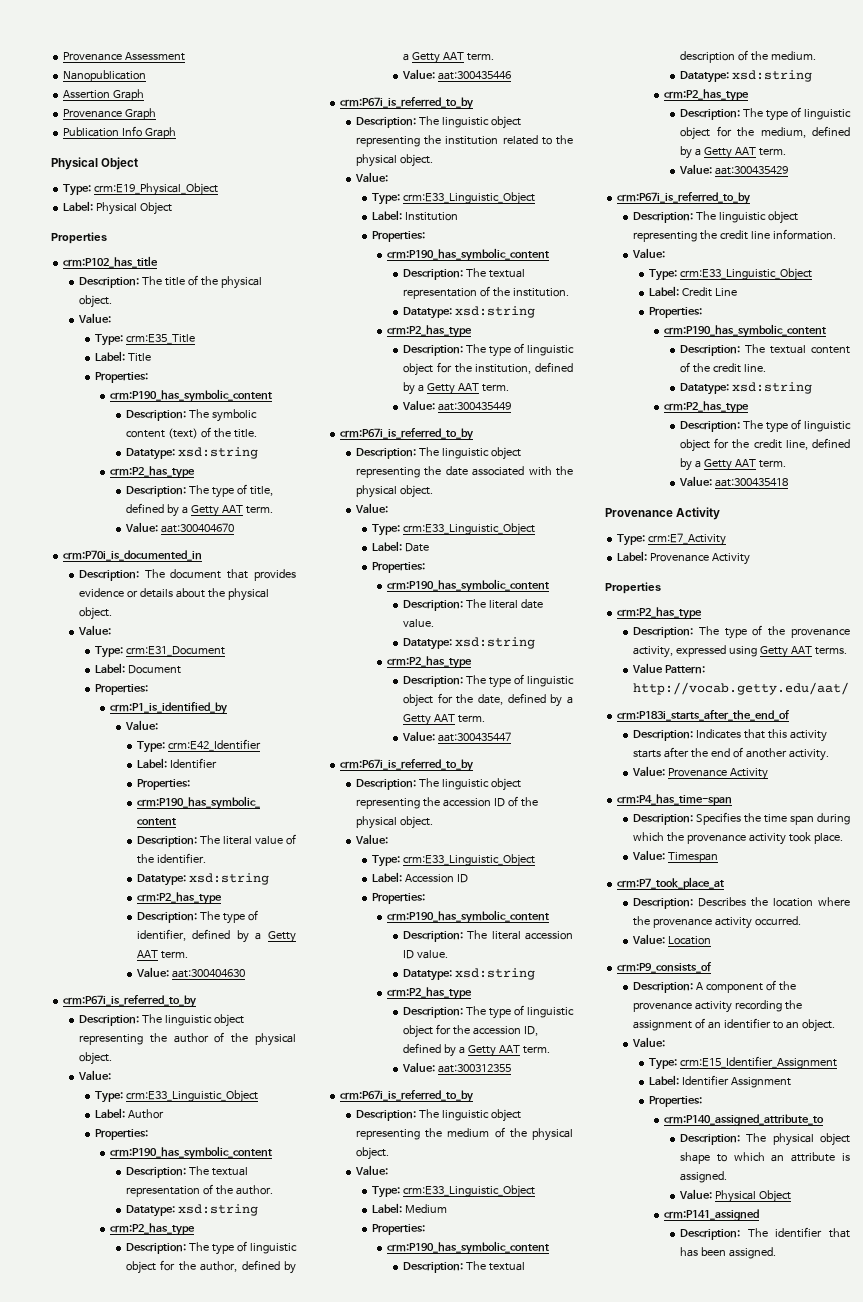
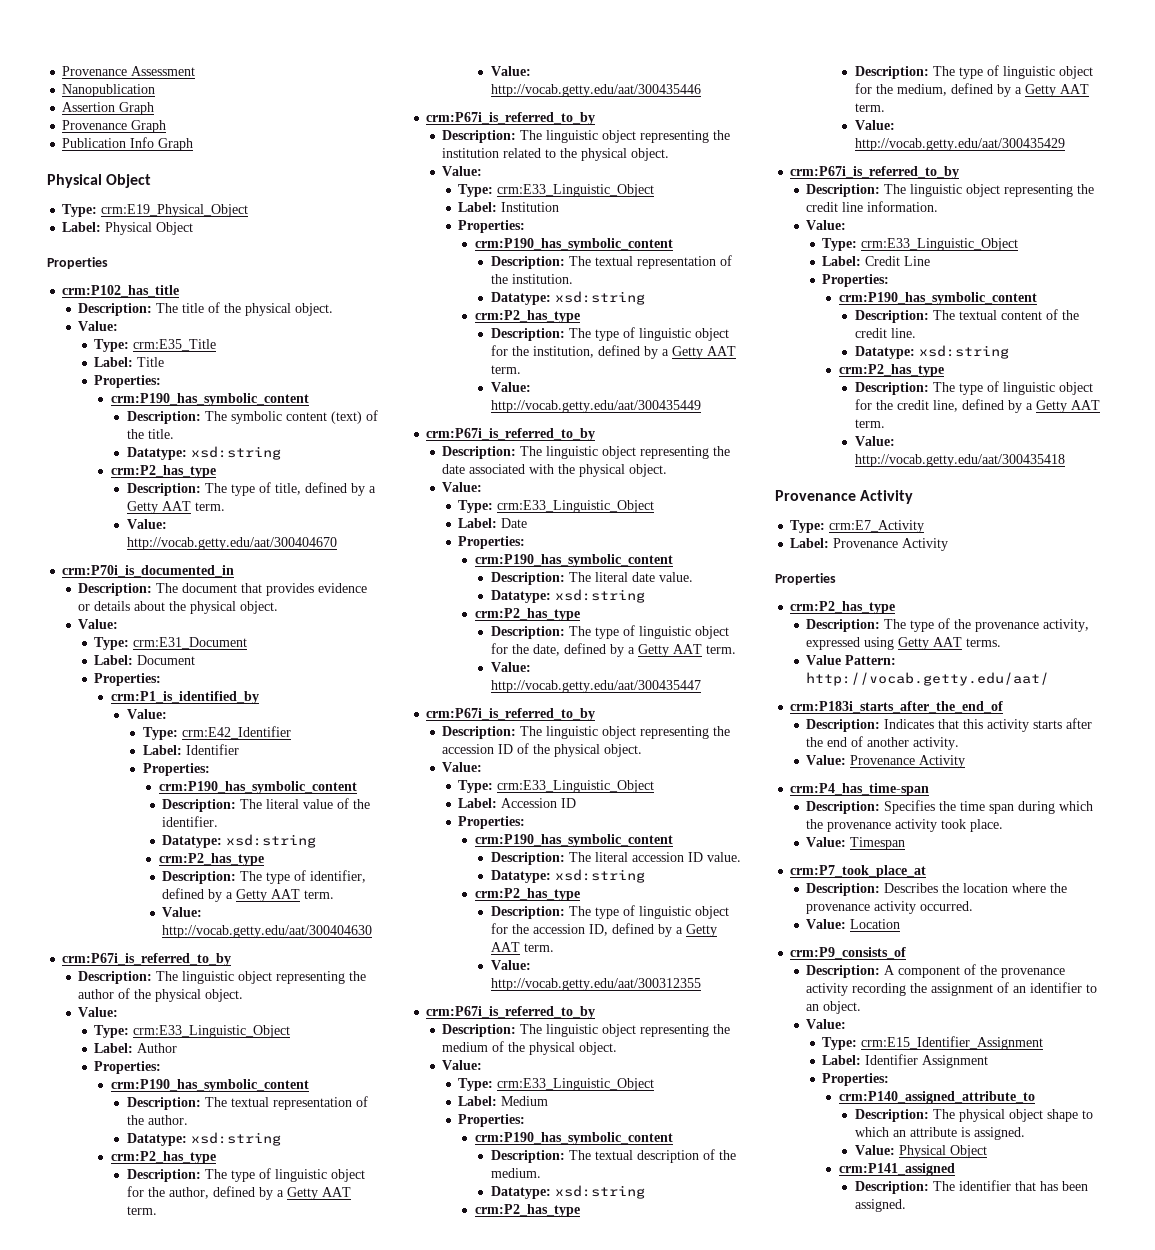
[160,523,234,533] aat:300404670 -> [126,537,337,550] http://vocab.getty.edu/aat/300404670
[171,969,245,978] aat:300404630 -> [162,925,373,938] http://vocab.getty.edu/aat/300404630
[437,71,511,80] aat:300435446 -> [490,84,701,97] http://vocab.getty.edu/aat/300435446
[437,402,511,411] aat:300435449 -> [490,400,701,413] http://vocab.getty.edu/aat/300435449
[437,732,511,742] aat:300435447 -> [490,680,701,693] http://vocab.getty.edu/aat/300435447
[437,1064,511,1073] aat:300312355 -> [490,978,701,991] http://vocab.getty.edu/aat/300312355
[714,166,788,175] aat:300435429 -> [854,138,1065,151] http://vocab.getty.edu/aat/300435429
[714,478,788,487] aat:300435418 -> [854,454,1065,467] http://vocab.getty.edu/aat/300435418

